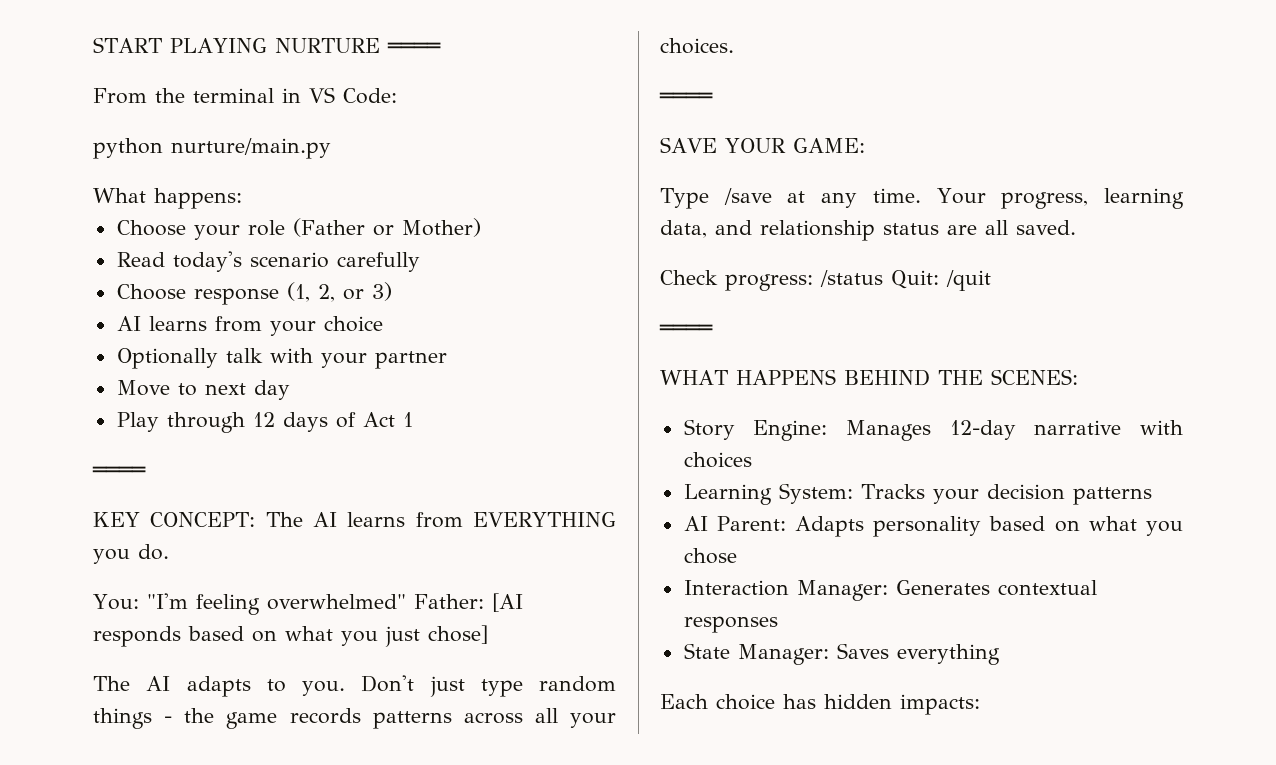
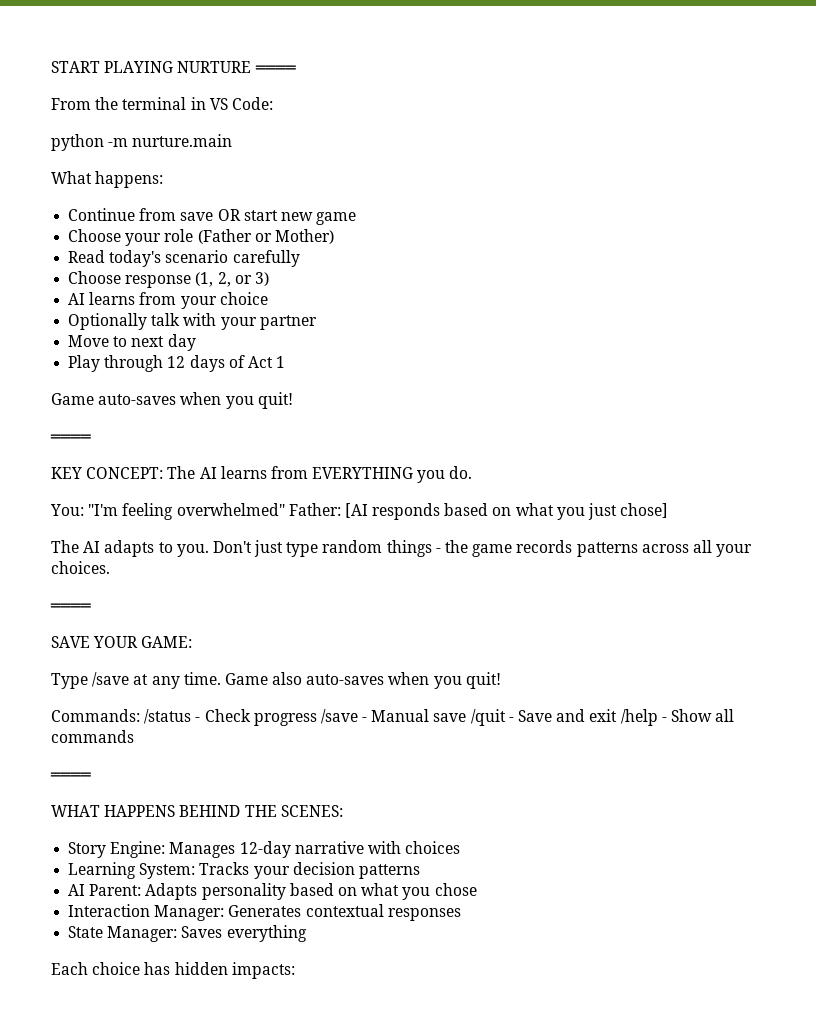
[171,138,331,159] nurture/main.py -> [108,134,233,147] -m nurture.main
(242, 198) none -> [68,208,357,225] // Continue from save OR start new game
(413, 419) none -> [51,392,293,409] // Game auto-saves when you quit!
[936,188,1184,209] [660,220,1076,241] [660,270,991,291] Your progress, learning data, and relationship status are all saved. // Check progress: /status Quit: /quit -> [224,672,501,689] [51,709,735,726] [51,730,134,743] Game also auto-saves when you quit! // Commands: /status - Check progress /save - Manual save /quit - Save and exit /help - Show all commands

